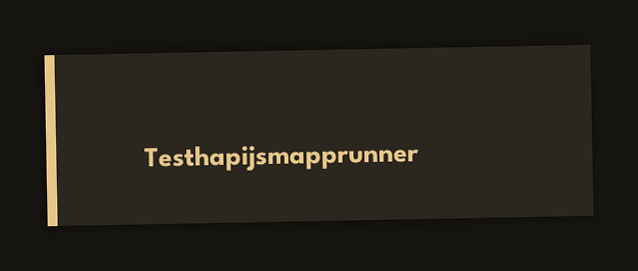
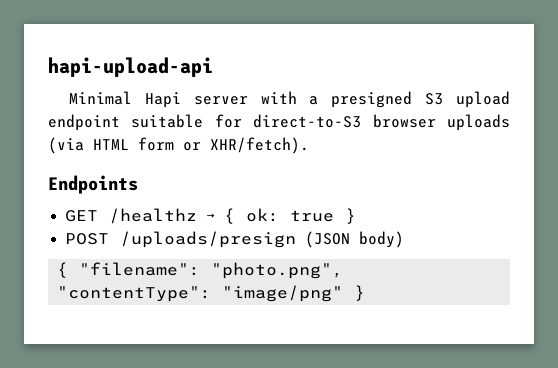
[144,142,419,174] Testhapijsmapprunner -> [48,57,213,77] [69,91,510,108] [48,114,510,131] [48,137,309,154] [48,175,138,194] [65,208,357,224] [65,231,405,248] [57,262,344,279] [57,285,366,302] hapi-upload-api // Minimal Hapi server with a presigned S3 upload endpoint suitable for direct-to-S3 browser uploads (via HTML form or XHR/fetch). // Endpoints // GET /healthz → { ok: true } // POST /uploads/presign (JSON body) // { "filename": "photo.png", "contentType": "image/png" }

